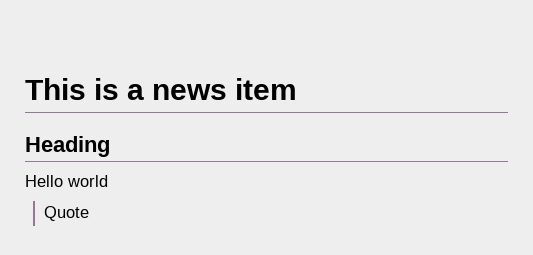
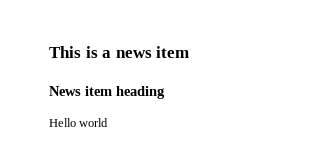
[25,136,110,157] Heading -> [49,86,165,99] News item heading
[44,206,90,221] // Quote -> (109, 122) none

